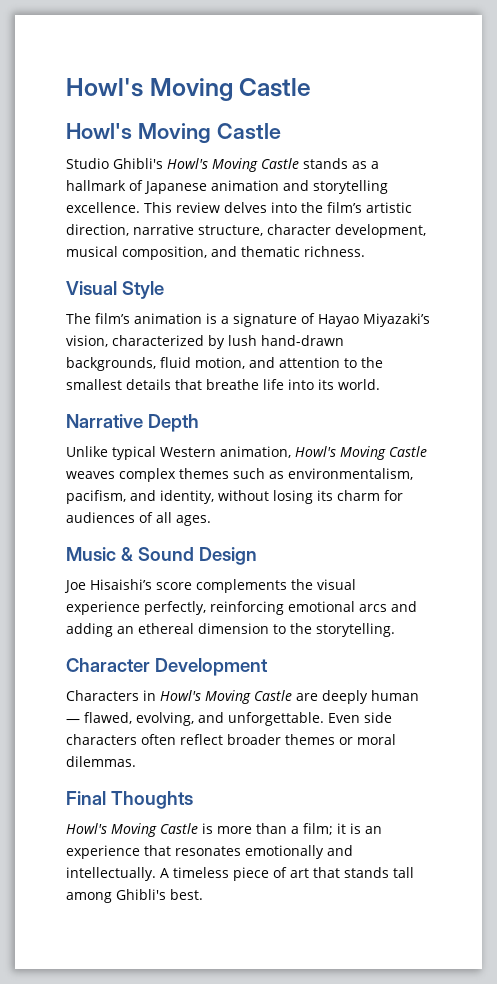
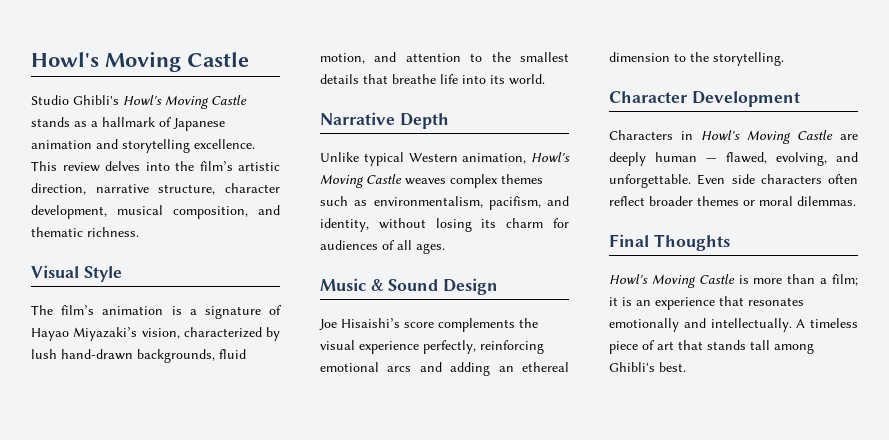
[66,78,312,101] [66,123,281,144] Howl's Moving Castle // Howl's Moving Castle -> [31,51,249,72] Howl's Moving Castle

